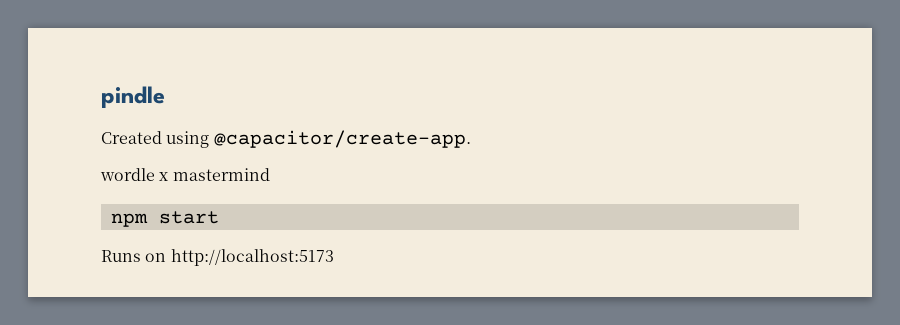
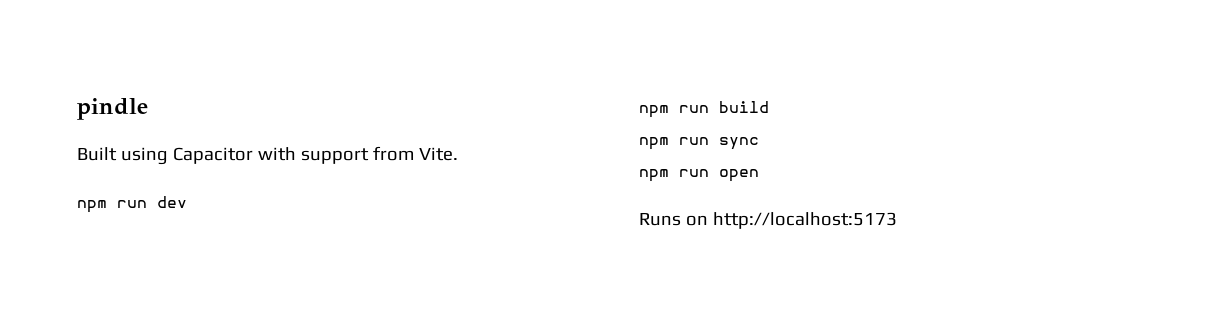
[101,130,471,148] [100,168,270,181] [110,211,219,227] Created using @capacitor/create-app. // wordle x mastermind // npm start -> [77,146,458,165] [77,196,187,213] [639,101,769,118] [639,137,759,150] [639,169,759,182] Built using Capacitor with support from Vite. // npm run dev // npm run build // npm run sync // npm run open

